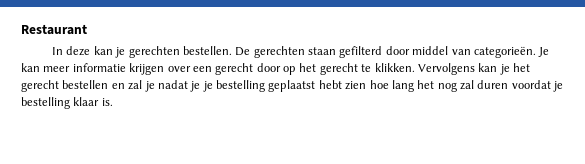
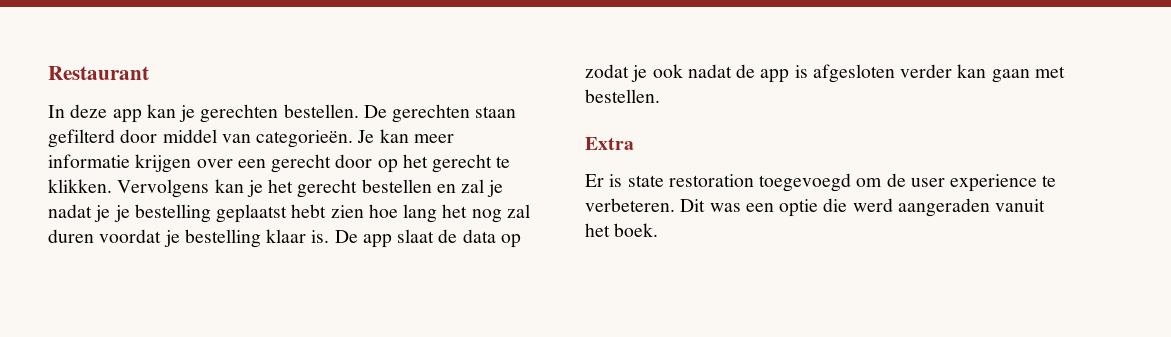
(91, 51) none -> [112,109,142,123] app
(113, 102) none -> [334,229,521,248] [585,64,1065,83] [585,89,660,103] [585,137,634,150] [585,173,1057,192] [585,198,1046,217] [585,223,659,237] De app slaat de data op zodat je ook nadat de app is afgesloten verder kan gaan met bestellen. // Extra // Er is state restoration toegevoegd om de user experience te verbeteren. Dit was een optie die werd aangeraden vanuit het boek.

